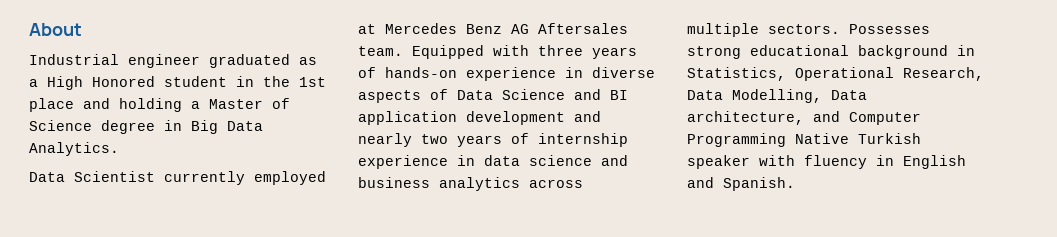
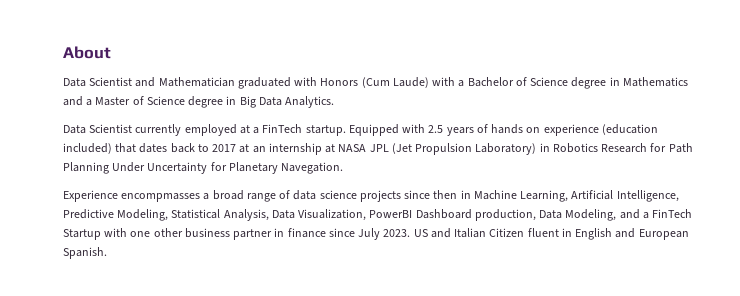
[29,54,317,68] [29,76,326,90] [29,98,182,112] Industrial engineer graduated as a High Honored student in the 1st place and holding -> [63,77,688,89] [63,96,83,106] Data Scientist and Mathematician graduated with Honors (Cum Laude) with a Bachelor of Science degree in Mathematics and
[385,23,628,34] [358,46,403,56] Mercedes Benz AG Aftersales team. -> [253,124,346,136] a FinTech startup.
[538,45,637,59] [358,67,655,81] [358,89,628,103] [358,111,601,125] [358,133,628,147] [358,155,628,169] [358,177,583,191] [687,23,930,37] [687,45,975,59] [687,67,984,81] [687,89,867,103] [687,111,921,125] [687,133,921,147] [687,155,867,169] three years of hands-on experience in diverse aspects of Data Science and BI application development and nearly two years of internship experience in data science and business analytics across multiple sectors. Possesses strong educational background in Statistics, Operational Research, Data Modelling, Data architecture, and Computer Programming Native Turkish speaker with fluency -> [428,124,658,136] [63,143,693,155] [63,162,344,174] [63,190,679,202] [63,209,693,221] [63,228,559,240] 2.5 years of hands on experience (education included) that dates back to 2017 at an internship at NASA JPL (Jet Propulsion Laboratory) in Robotics Research for Path Planning Under Uncertainty for Planetary Navegation. // Experience encompmasses a broad range of data science projects since then in Machine Learning, Artificial Intelligence, Predictive Modeling, Statistical Analysis, Data Visualization, PowerBI Dashboard production, Data Modeling, and a FinTech Startup with one other business partner in finance since July 2023. US and Italian Citizen fluent
(714, 182) none -> [638,229,689,240] European

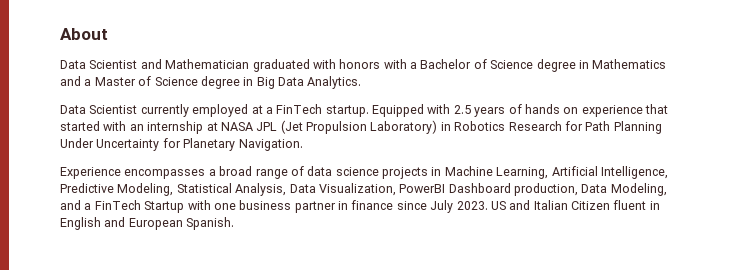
[320,77,429,88] Honors (Cum Laude) -> [339,59,381,69] honors
[601,124,658,135] [63,143,250,154] (education included) that dates back to 2017 at -> [645,104,668,114] [60,121,127,131] that started with
[281,162,344,174] Navegation. -> [238,139,303,151] Navigation.
[121,193,201,202] encompmasses -> [124,169,206,179] encompasses
[404,190,458,199] since then -> (428, 173) none
[153,228,183,237] other -> (236, 206) none

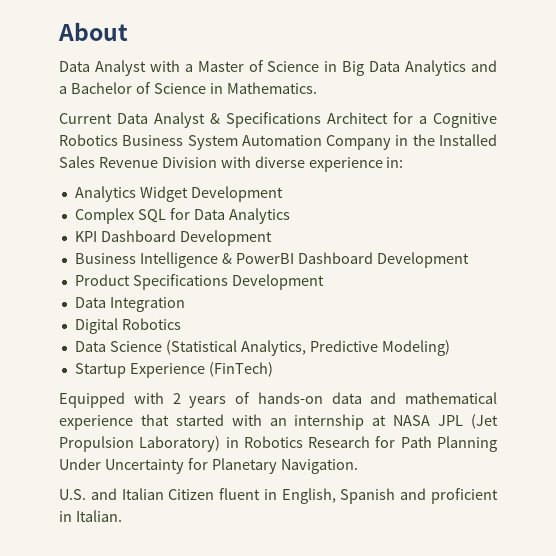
[89,59,667,72] [60,76,362,89] [60,104,369,117] Scientist and Mathematician graduated with honors with a Bachelor of Science degree in Mathematics and a Master of Science degree in Big Data Analytics. // Data Scientist currently employed at a FinTech startup. -> [94,60,498,76] [59,82,317,94] [59,112,497,128] [59,134,497,150] [59,156,404,172] [74,186,283,202] [74,208,290,224] [74,230,272,246] [74,252,469,268] [74,274,324,290] [74,297,185,312] [74,318,181,334] [74,340,450,356] [74,362,273,378] Analyst with a Master of Science in Big Data Analytics and a Bachelor of Science in Mathematics. // Current Data Analyst & Specifications Architect for a Cognitive Robotics Business System Automation Company in the Installed Sales Revenue Division with diverse experience in: // Analytics Widget Development // Complex SQL for Data Analytics // KPI Dashboard Development // Business Intelligence & PowerBI Dashboard Development // Product Specifications Development // Data Integration // Digital Robotics // Data Science (Statistical Analytics, Predictive Modeling) // Startup Experience (FinTech) //
[453,105,471,114] 2.5 -> [172,393,181,404] 2
[524,104,579,114] hands on -> [257,392,497,404] hands-on data and mathematical
[60,166,668,179] [60,183,667,196] [60,200,506,213] Experience encompasses a broad range of data science projects in Machine Learning, Artificial Intelligence, Predictive Modeling, Statistical Analysis, Data Visualization, PowerBI Dashboard production, Data Modeling, and a FinTech Startup with one business partner in finance since July 2023. US -> [59,489,86,500] U.S.
[60,217,235,230] English and European Spanish. -> [281,488,498,504] [59,510,122,522] English, Spanish and proficient in Italian.

